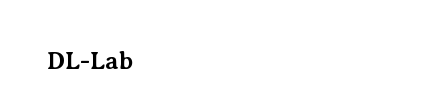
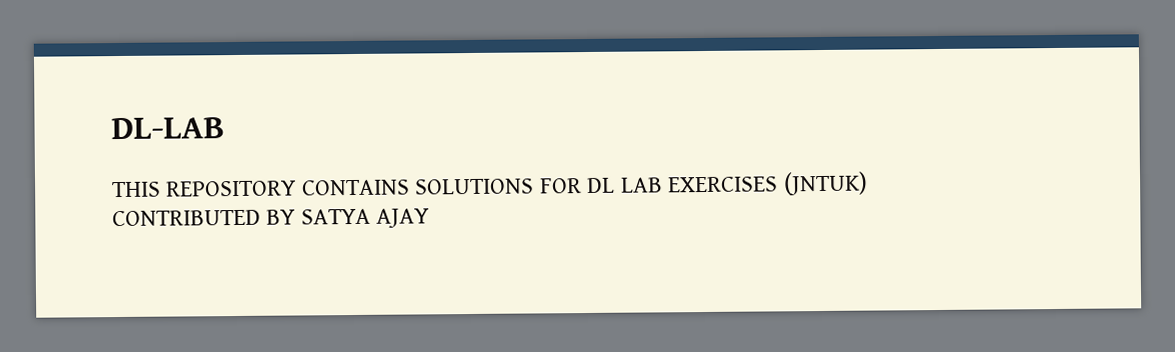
[47,51,133,69] DL-Lab -> [111,117,225,140] [112,171,868,198] [112,208,430,228] DL-LAB // THIS REPOSITORY CONTAINS SOLUTIONS FOR DL LAB EXERCISES (JNTUK) // CONTRIBUTED BY SATYA AJAY

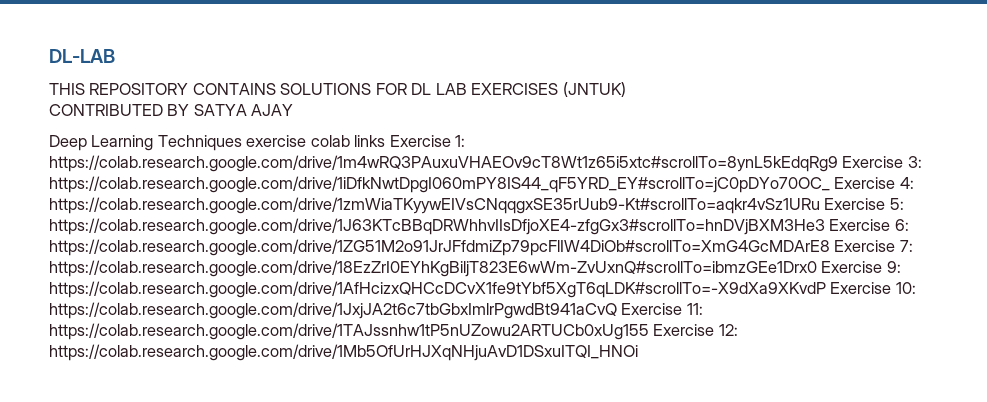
(430, 218) none -> [49,135,466,151] [49,155,922,172] [49,176,914,193] [49,197,904,214] [49,218,909,235] [49,239,913,256] [49,260,901,277] [49,281,916,298] [49,302,703,319] [49,323,738,340] [49,344,638,361] // Deep Learning Techniques exercise colab links Exercise 1: https://colab.research.google.com/drive/1m4wRQ3PAuxuVHAEOv9cT8Wt1z65i5xtc#scrollTo=8ynL5kEdqRg9 Exercise 3: https://colab.research.google.com/drive/1iDfkNwtDpgI060mPY8IS44_qF5YRD_EY#scrollTo=jC0pDYo70OC_ Exercise 4: https://colab.research.google.com/drive/1zmWiaTKyywEIVsCNqqgxSE35rUub9-Kt#scrollTo=aqkr4vSz1URu Exercise 5: https://colab.research.google.com/drive/1J63KTcBBqDRWhhvIIsDfjoXE4-zfgGx3#scrollTo=hnDVjBXM3He3 Exercise 6: https://colab.research.google.com/drive/1ZG51M2o91JrJFfdmiZp79pcFlIW4DiOb#scrollTo=XmG4GcMDArE8 Exercise 7: https://colab.research.google.com/drive/18EzZrI0EYhKgBiljT823E6wWm-ZvUxnQ#scrollTo=ibmzGEe1Drx0 Exercise 9: https://colab.research.google.com/drive/1AfHcizxQHCcDCvX1fe9tYbf5XgT6qLDK#scrollTo=-X9dXa9XKvdP Exercise 10: https://colab.research.google.com/drive/1JxjJA2t6c7tbGbxImlrPgwdBt941aCvQ Exercise 11: https://colab.research.google.com/drive/1TAJssnhw1tP5nUZowu2ARTUCb0xUg155 Exercise 12: https://colab.research.google.com/drive/1Mb5OfUrHJXqNHjuAvD1DSxuITQI_HNOi

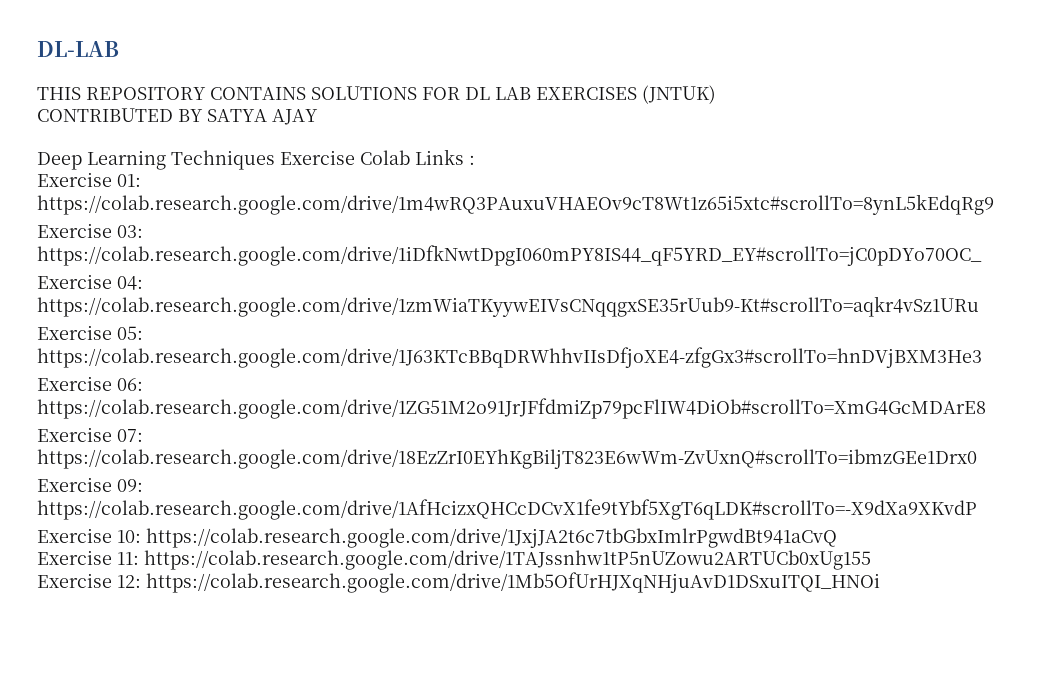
[246,135,466,147] exercise colab links Exercise 1: -> [280,149,475,165] [37,172,141,187] Exercise Colab Links : // Exercise 01:
[842,156,922,168] Exercise 3: -> [37,223,143,238] // Exercise 03:
[834,177,914,189] Exercise 4: -> [37,274,143,290] // Exercise 04:
[824,198,904,210] Exercise 5: -> [37,325,143,340] // Exercise 05:
[829,219,909,231] Exercise 6: -> [37,376,143,391] // Exercise 06:
[834,240,913,252] Exercise 7: -> [37,427,143,442] // Exercise 07:
[821,261,901,273] Exercise 9: -> [37,477,143,492] // Exercise 09:
(826, 289) none -> (977, 509) //
(617, 310) none -> (837, 538) //
(649, 331) none -> (871, 560) //

